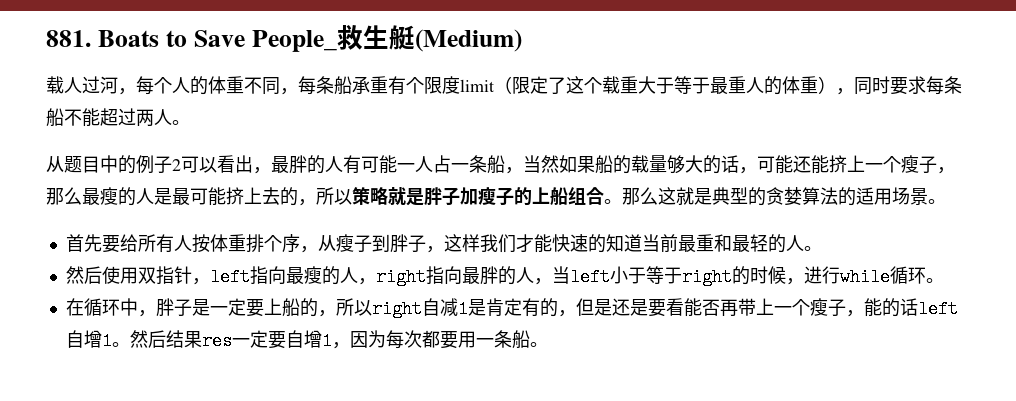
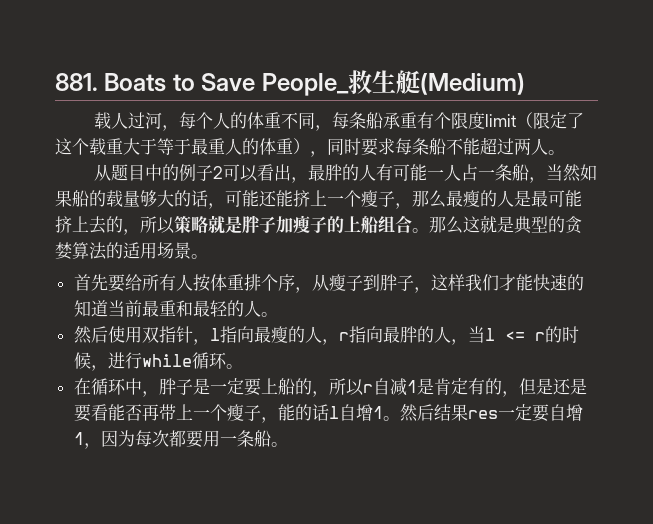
[209,268,250,286] left -> [209,328,220,341] l
[375,268,426,286] right -> [338,332,349,341] r
[569,266,732,286] left小于等于right -> [484,328,545,341] l <= r
[371,300,422,318] right -> [362,384,373,393] r
[917,300,958,318] left -> [328,406,339,419] l

